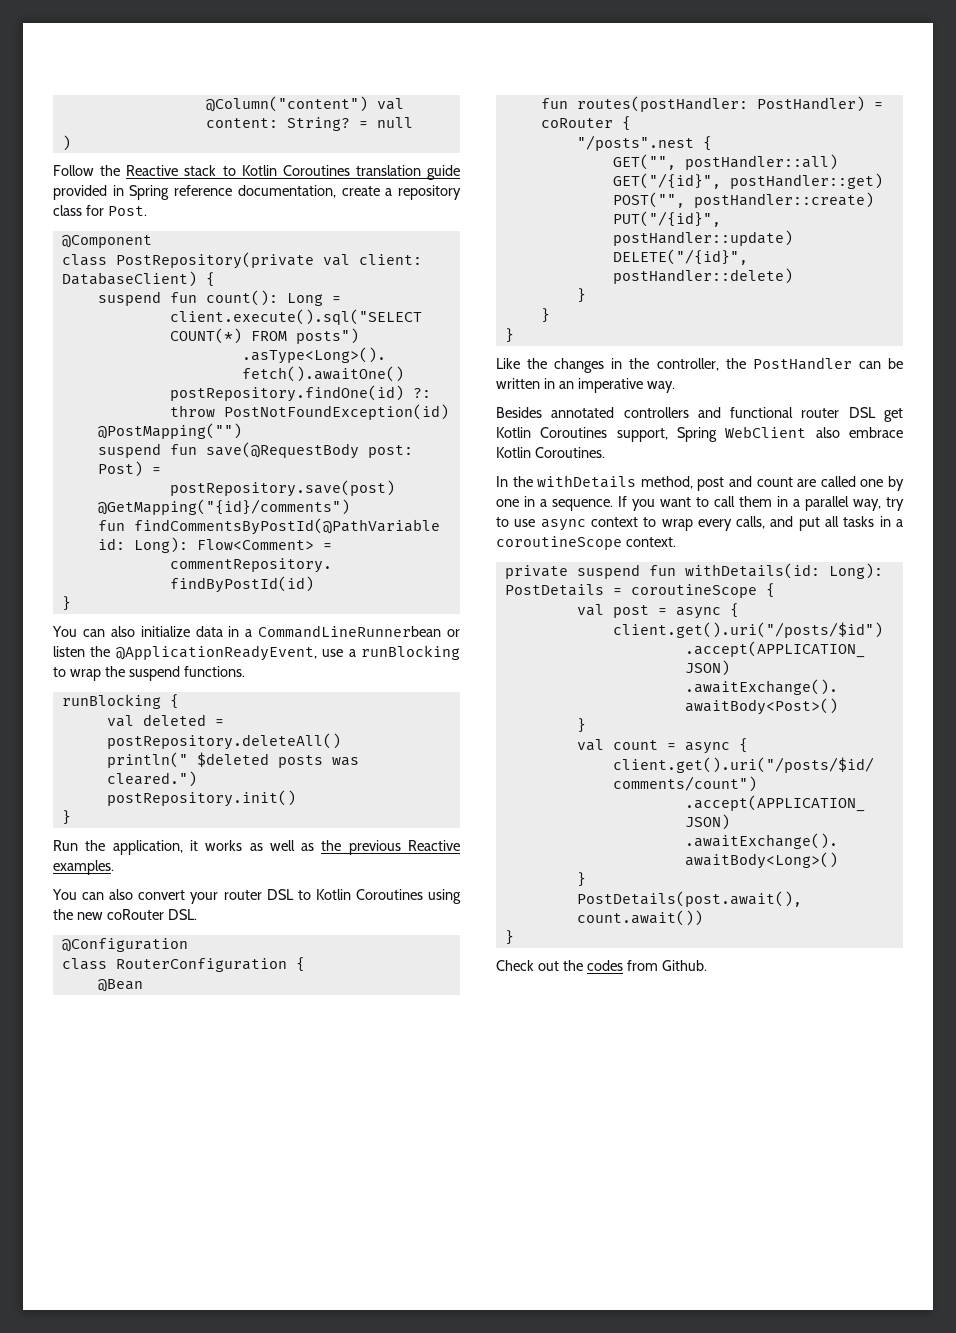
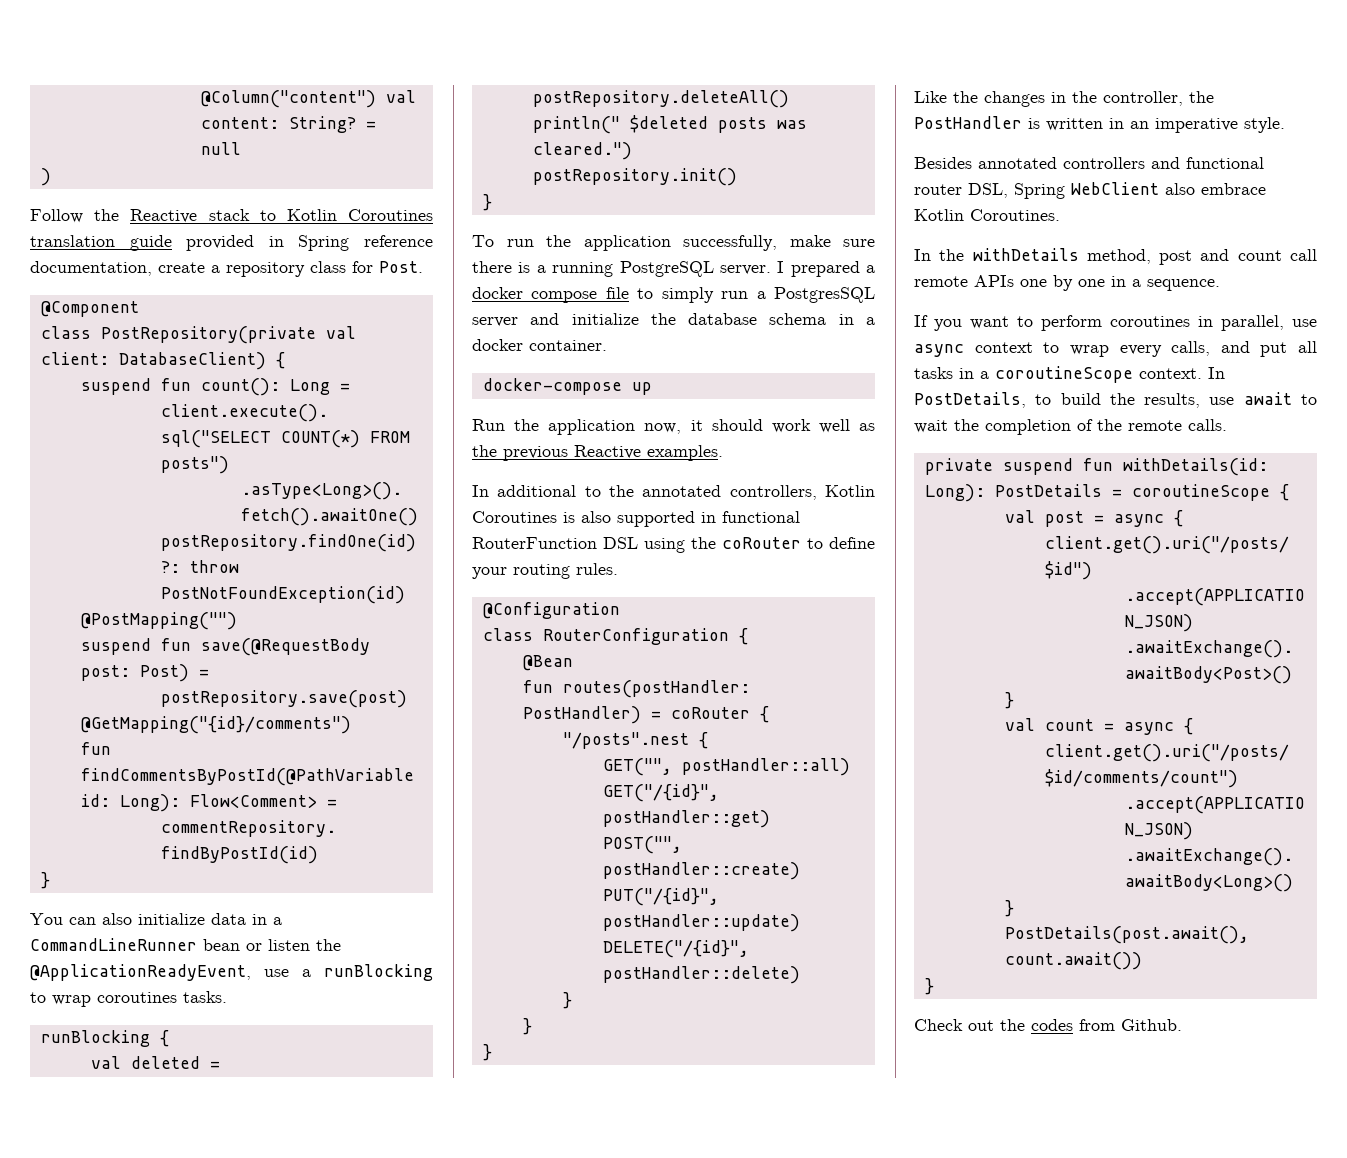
[258,625,442,638] CommandLineRunnerbean -> [30,938,240,951] CommandLineRunner bean
[104,666,245,681] the suspend functions. -> [97,991,227,1003] coroutines tasks.
[53,840,263,855] Run the application, it works as -> [472,235,875,251] [472,261,875,277] [472,287,875,303] [472,313,875,327] [472,339,607,351] [482,378,652,395] [472,419,811,435] To run the application successfully, make sure there is a running PostgreSQL server. I prepared a docker compose file to simply run a PostgresSQL server and initialize the database schema in a docker container. // docker-compose up // Run the application now, it should work
[52,889,461,904] [53,909,197,920] You can also convert your router DSL to Kotlin Coroutines using the new coRouter DSL. -> [472,485,875,500] [472,511,800,527] [472,537,875,553] [472,563,618,579] In additional to the annotated controllers, Kotlin Coroutines is also supported in functional RouterFunction DSL using the coRouter to define your routing rules.
[858,358,903,369] can be -> [1028,118,1040,129] is
[646,381,675,393] way. -> [1244,117,1285,133] style.
[848,407,903,422] [496,427,668,442] DSL get Kotlin Coroutines support, -> [968,183,1008,198] DSL,
[797,476,856,487] are called -> [1290,249,1317,261] [914,275,1014,287] call remote APIs
(613, 505) none -> (1220, 285) //
[714,496,904,511] [496,517,509,527] call them in a parallel way, try to -> [1041,315,1284,331] perform coroutines in parallel,
(676, 542) none -> [1208,367,1225,379] [914,392,1317,408] [914,419,1227,435] In PostDetails, to build the results, use await to wait the completion of the remote calls.

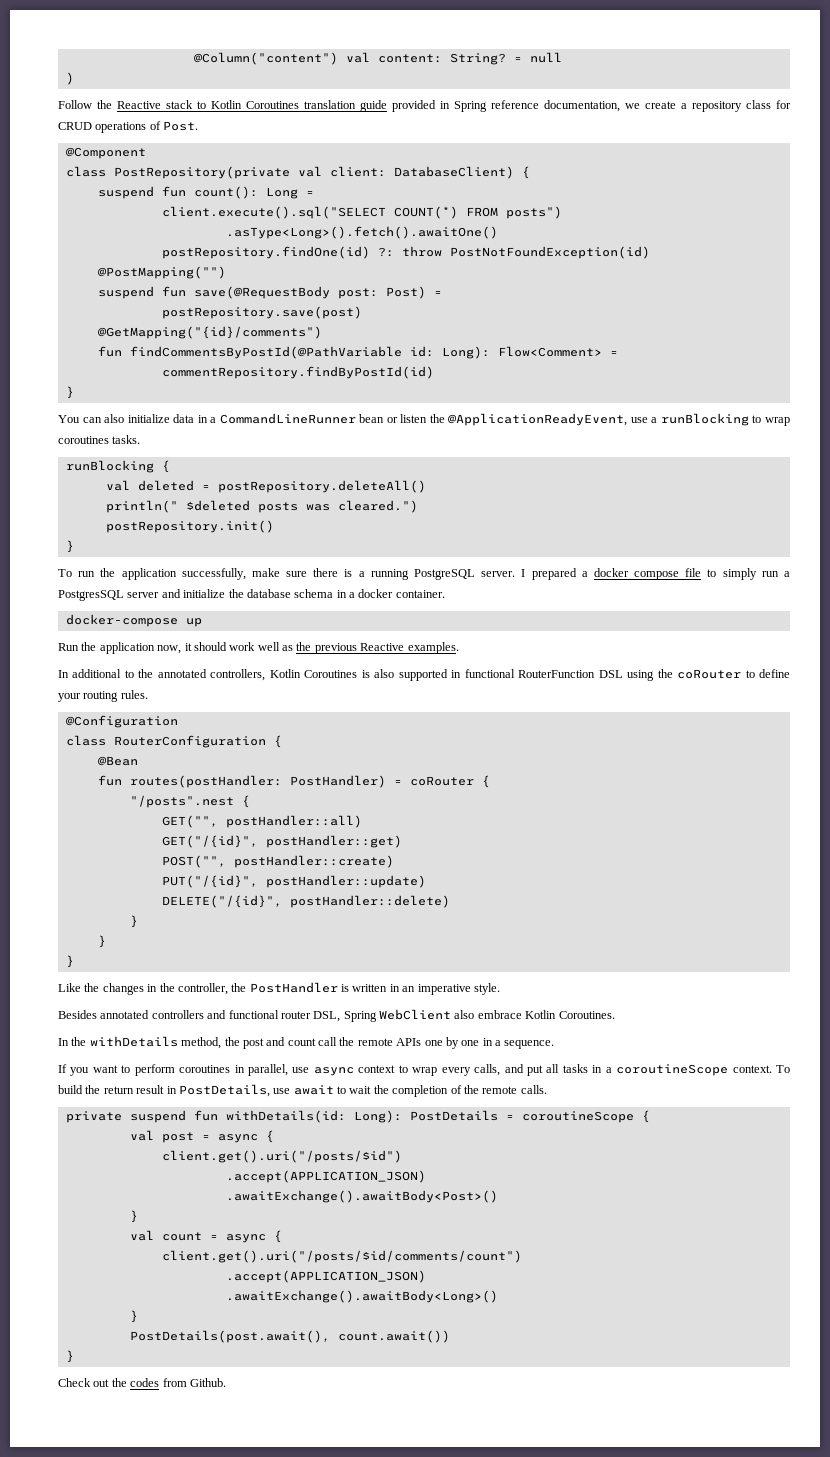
(152, 268) none -> [625,103,640,109] we
(373, 267) none -> [58,121,161,133] CRUD operations of
(1151, 256) none -> [224,1037,240,1046] the
(1317, 255) none -> [339,1037,355,1046] the
[1208,367,1225,379] [914,392,1201,408] In PostDetails, to build the results, -> [775,1065,790,1073] [58,1084,270,1097] To build the return result in PostDetails,

